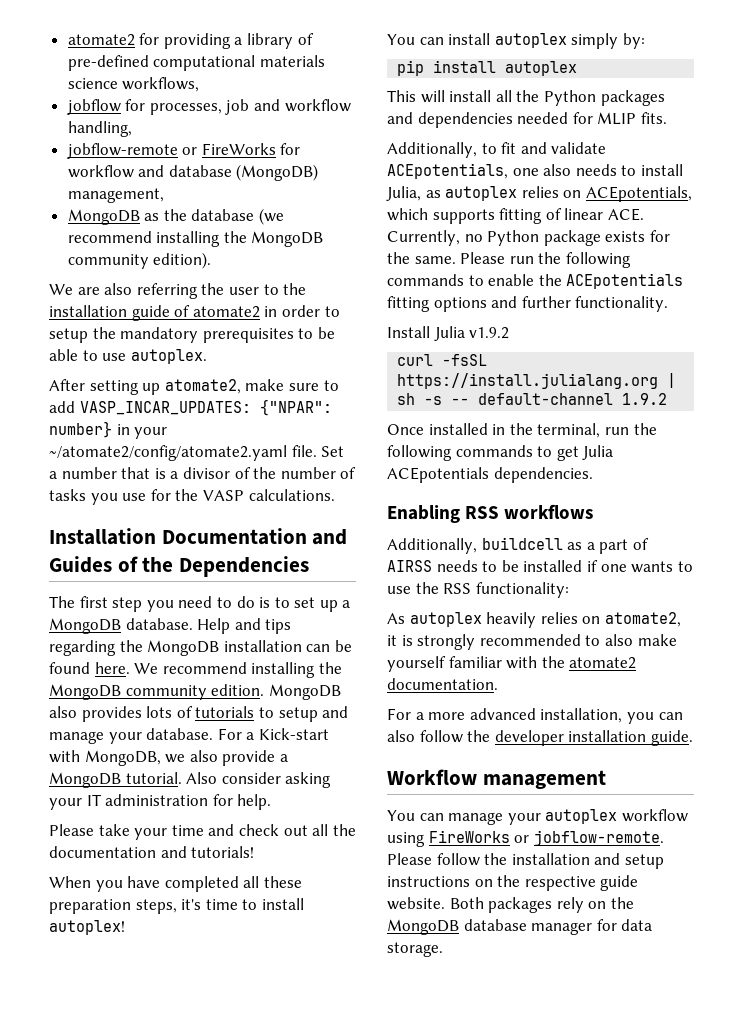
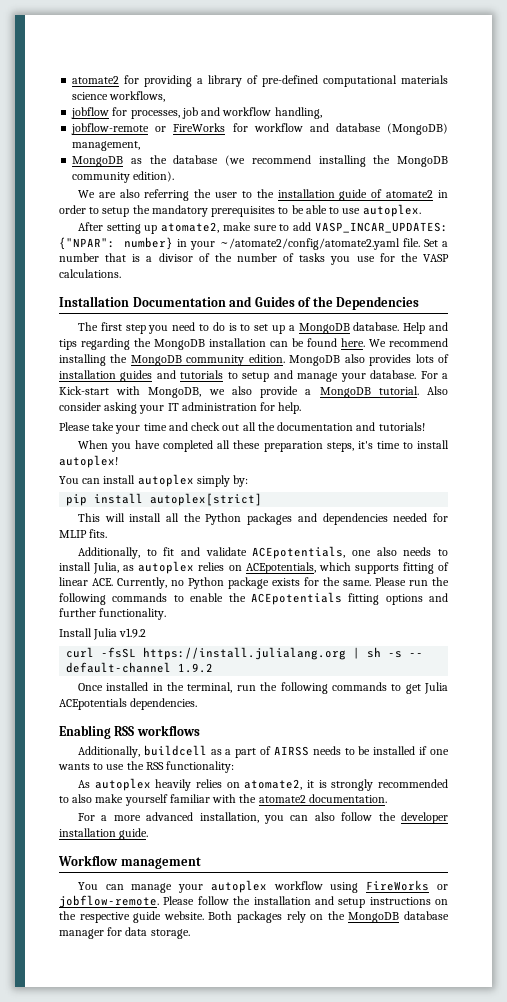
(193, 712) none -> [59,370,176,382] installation guides and
[505,61,578,76] autoplex -> [150,493,263,506] autoplex[strict]

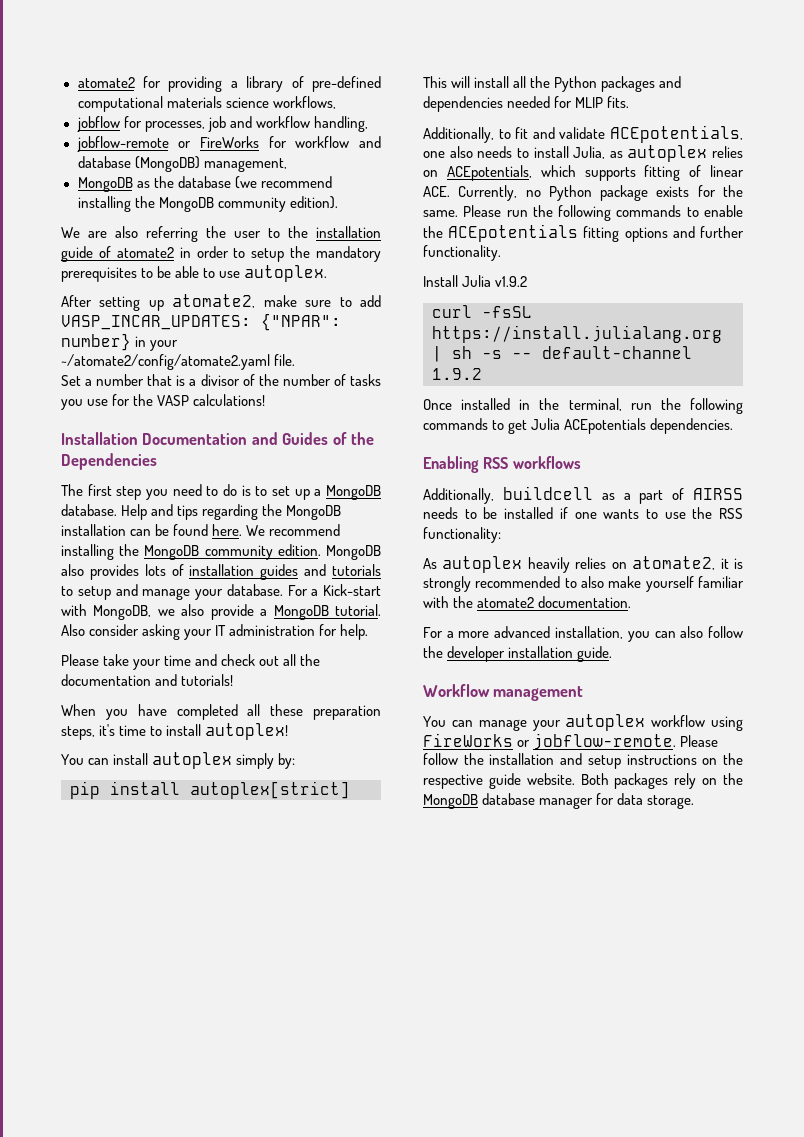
(420, 242) none -> (296, 360) //
[59,269,121,278] calculations. -> [193,394,266,406] calculations!

